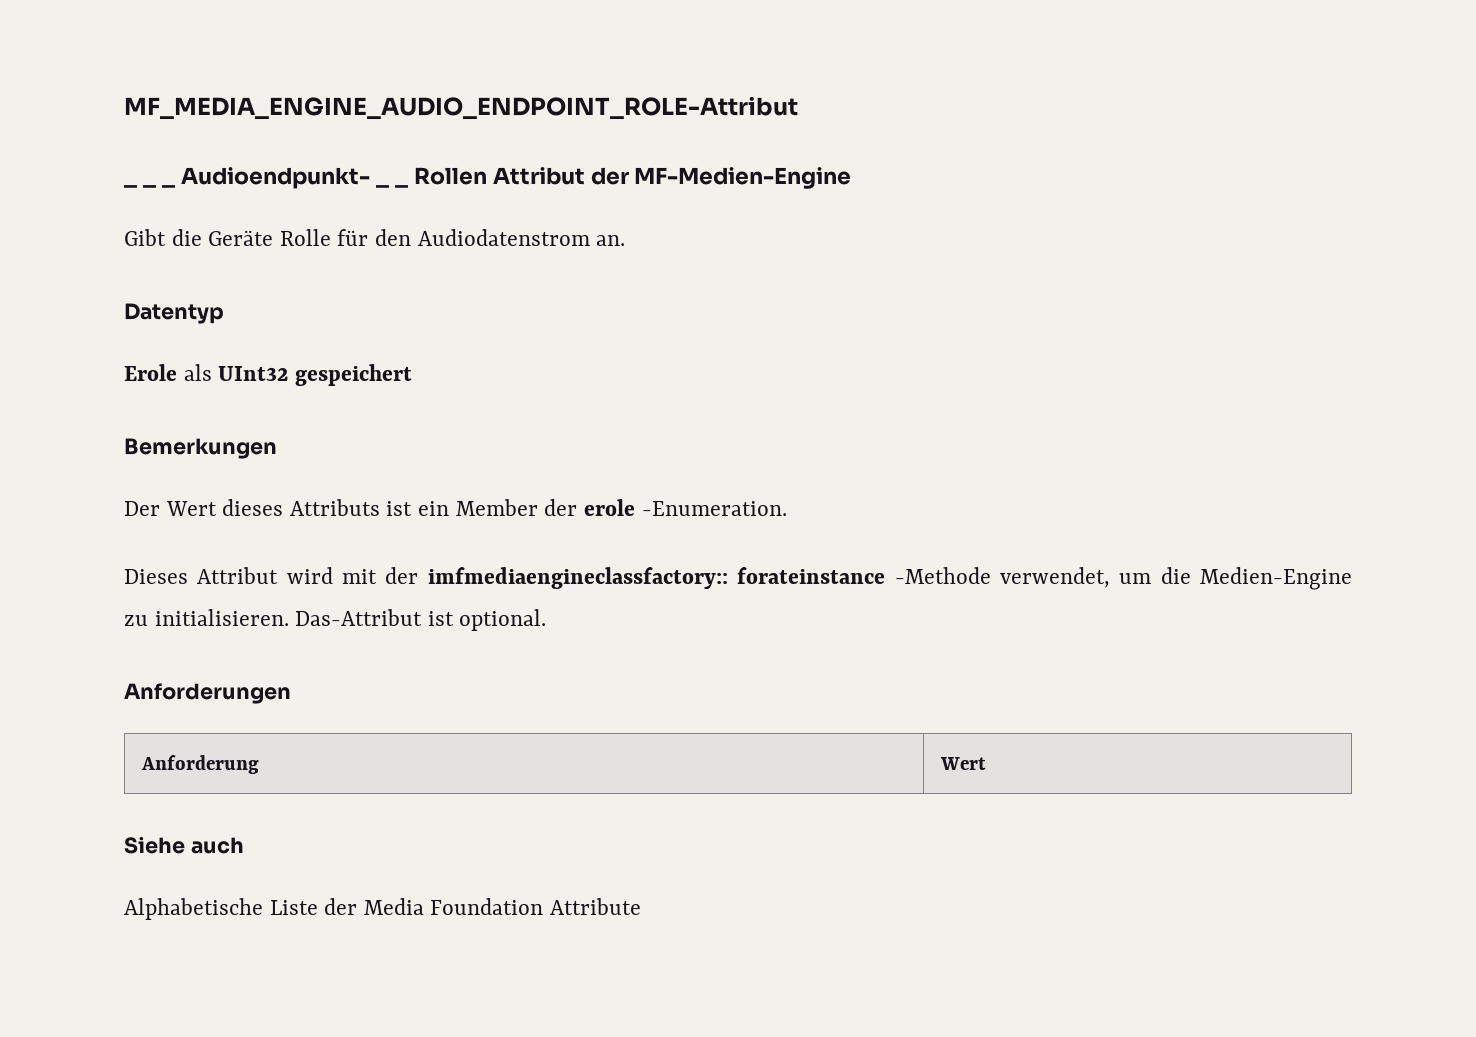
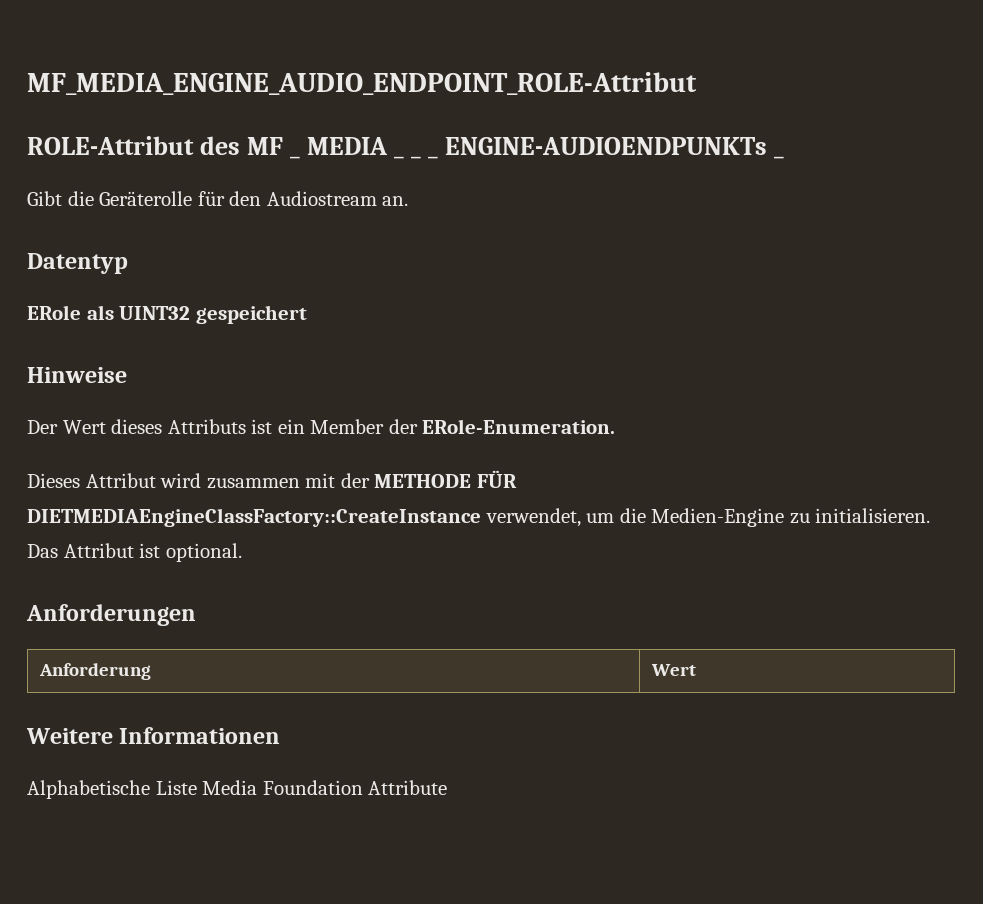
(798, 108) none -> [27,136,284,155] [290,155,301,159] [307,137,389,155] ROLE-Attribut des MF _ MEDIA
[180,167,852,189] Audioendpunkt- _ _ Rollen Attribut der MF-Medien-Engine -> [445,137,768,155] [774,155,785,159] ENGINE-AUDIOENDPUNKTs _
[208,229,331,246] Geräte Rolle -> [99,191,193,206] Geräterolle
[417,229,590,246] Audiodatenstrom -> [266,191,377,206] Audiostream
[124,364,289,381] Erole als UInt32 -> [27,305,191,320] ERole als UINT32
[124,438,277,459] Bemerkungen -> [27,367,127,383] Hinweise
[583,499,787,516] erole -Enumeration. -> [422,419,616,434] ERole-Enumeration.
(333, 575) none -> [206,478,300,489] zusammen
[427,567,991,589] imfmediaengineclassfactory:: forateinstance -Methode -> [374,470,517,488] [27,508,481,527] METHODE FÜR DIETMEDIAEngineClassFactory::CreateInstance
[295,609,423,626] Das-Attribut -> [27,543,134,558] Das Attribut
[124,836,244,854] Siehe auch -> [26,727,281,744] Weitere Informationen
[324,898,358,915] der -> (197, 787) none

